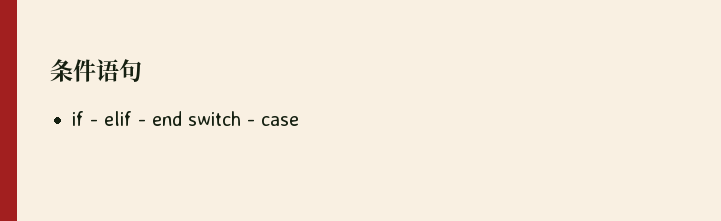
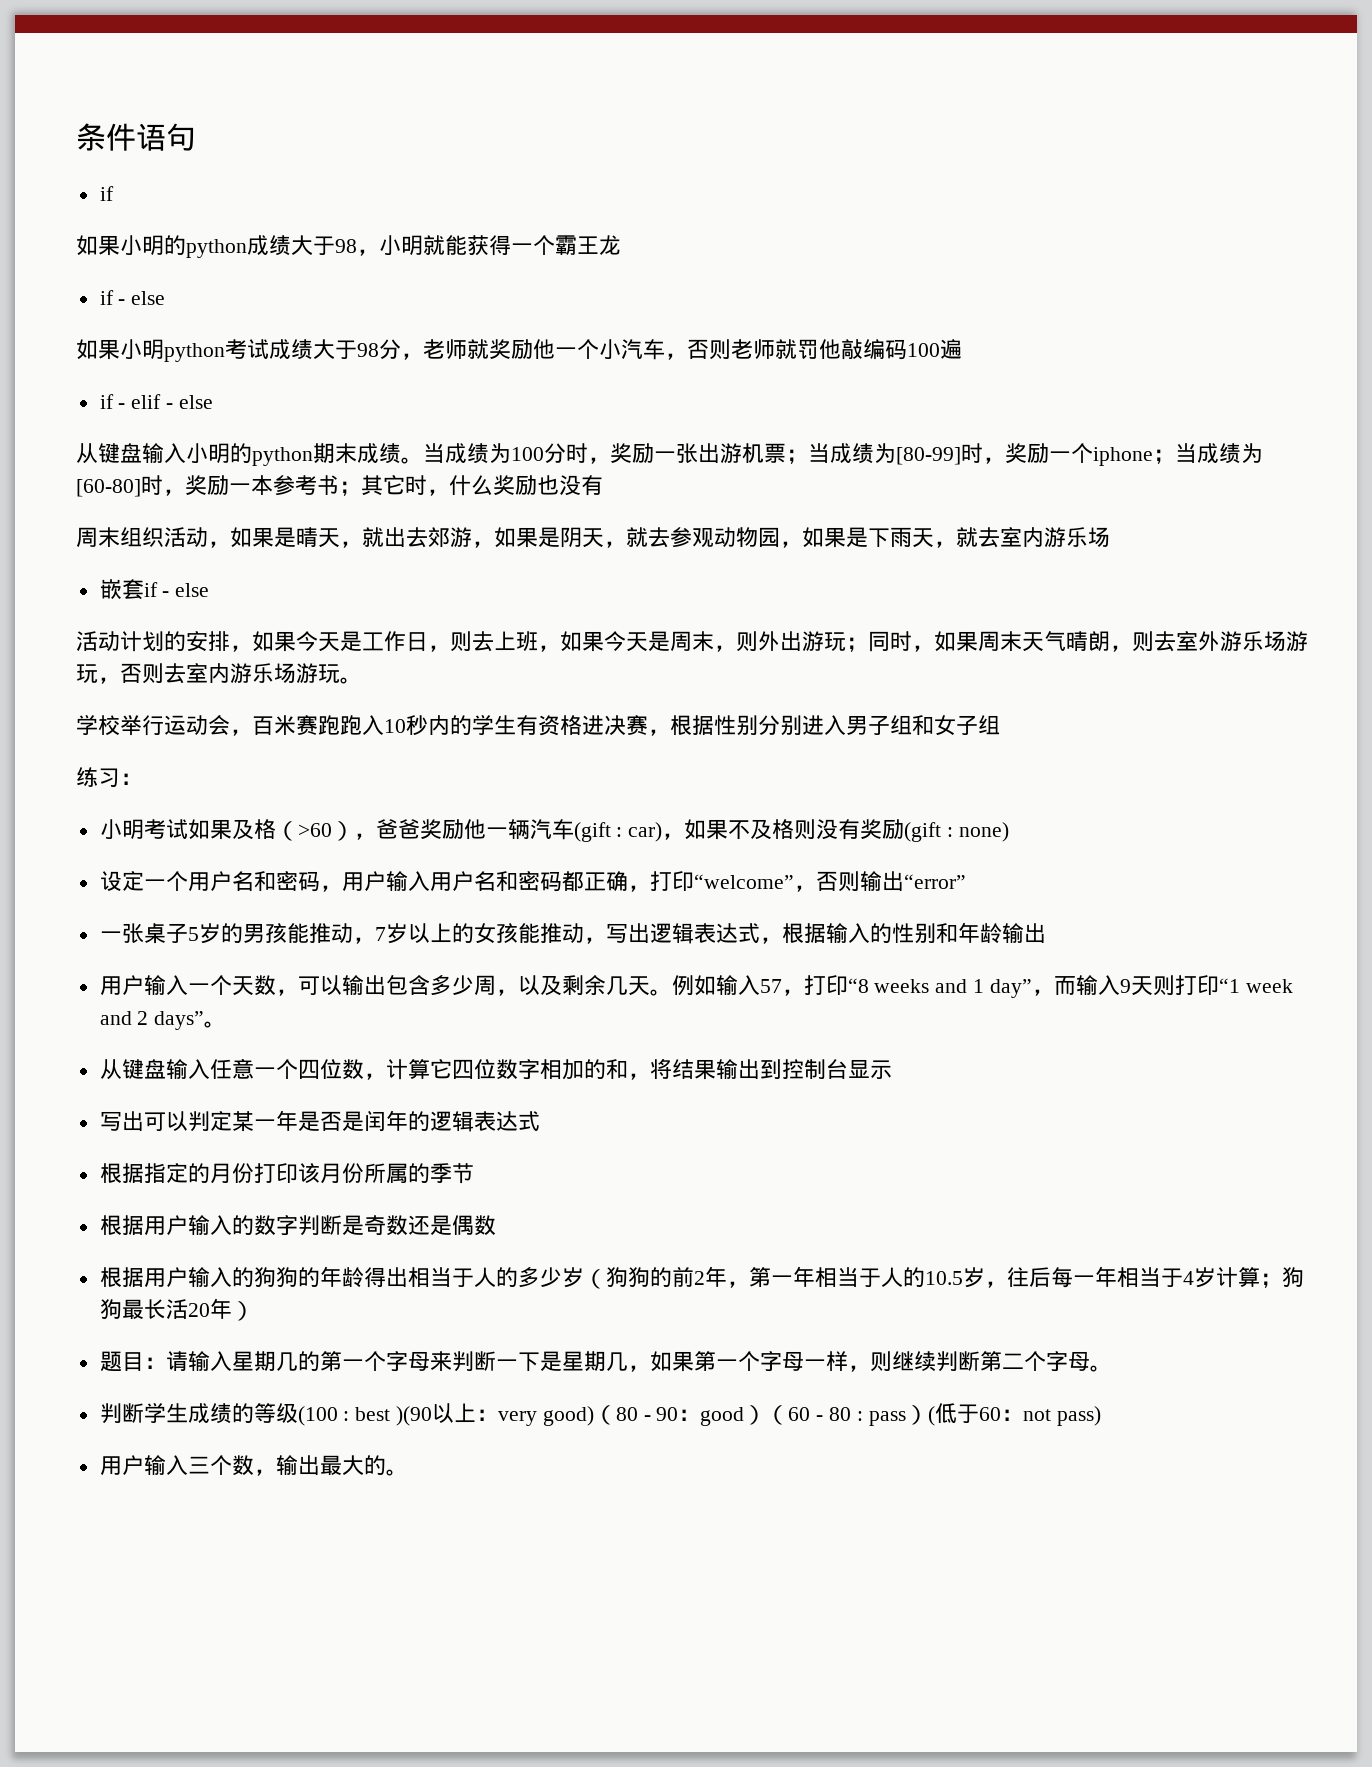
[90,111,299,126] - elif - end switch - case -> [76,235,621,258] [99,290,166,305] [76,339,962,362] [99,394,213,409] [76,443,1263,466] [76,475,603,497] [76,527,1110,548] [99,579,210,600] [76,631,1308,652] [76,663,362,684] [76,715,1000,736] [76,767,142,788] [99,819,1009,842] [99,871,966,892] [99,922,1046,944] [99,975,1293,998] [99,1011,227,1030] [99,1058,892,1080] [99,1110,540,1132] [99,1163,474,1184] [99,1215,496,1236] [99,1266,1304,1289] [99,1298,254,1321] [99,1351,1112,1372] [99,1403,1101,1426] [99,1455,408,1476] // 如果小明的python成绩大于98，小明就能获得一个霸王龙 // if - else // 如果小明python考试成绩大于98分，老师就奖励他一个小汽车，否则老师就罚他敲编码100遍 // if - elif - else // 从键盘输入小明的python期末成绩。当成绩为100分时，奖励一张出游机票；当成绩为[80-99]时，奖励一个iphone；当成绩为[60-80]时，奖励一本参考书；其它时，什么奖励也没有 // 周末组织活动，如果是晴天，就出去郊游，如果是阴天，就去参观动物园，如果是下雨天，就去室内游乐场 // 嵌套if - else // 活动计划的安排，如果今天是工作日，则去上班，如果今天是周末，则外出游玩；同时，如果周末天气晴朗，则去室外游乐场游玩，否则去室内游乐场游玩。 // 学校举行运动会，百米赛跑跑入10秒内的学生有资格进决赛，根据性别分别进入男子组和女子组 // 练习： // 小明考试如果及格（>60），爸爸奖励他一辆汽车(gift : car)，如果不及格则没有奖励(gift : none) // 设定一个用户名和密码，用户输入用户名和密码都正确，打印“welcome”，否则输出“error” // 一张桌子5岁的男孩能推动，7岁以上的女孩能推动，写出逻辑表达式，根据输入的性别和年龄输出 // 用户输入一个天数，可以输出包含多少周，以及剩余几天。例如输入57，打印“8 weeks and 1 day”，而输入9天则打印“1 week and 2 days”。 // 从键盘输入任意一个四位数，计算它四位数字相加的和，将结果输出到控制台显示 // 写出可以判定某一年是否是闰年的逻辑表达式 // 根据指定的月份打印该月份所属的季节 // 根据用户输入的数字判断是奇数还是偶数 // 根据用户输入的狗狗的年龄得出相当于人的多少岁（狗狗的前2年，第一年相当于人的10.5岁，往后每一年相当于4岁计算；狗狗最长活20年） // 题目：请输入星期几的第一个字母来判断一下是星期几，如果第一个字母一样，则继续判断第二个字母。 // 判断学生成绩的等级(100 : best )(90以上：very good)（80 - 90：good）（60 - 80 : pass）(低于60：not pass) // 用户输入三个数，输出最大的。

